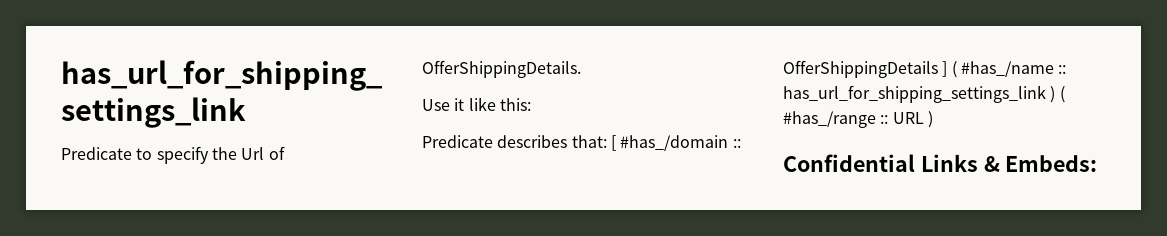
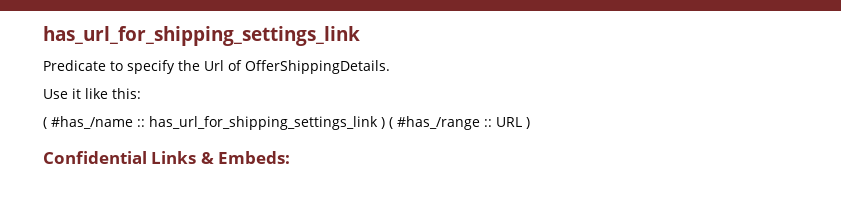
[422,135,741,151] [783,60,948,78] Predicate describes that: [ #has_/domain :: OfferShippingDetails ] -> (141, 93) none

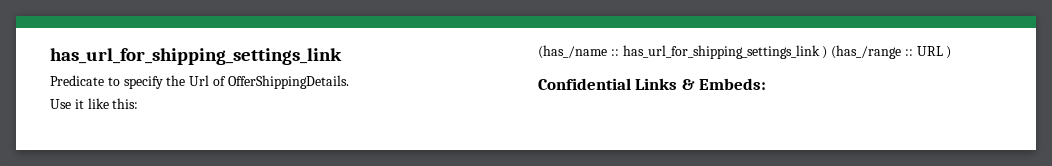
[43,116,133,129] ( #has_/name -> [538,45,607,59] (has_/name
[389,116,480,130] ( #has_/range -> [831,45,902,59] (has_/range

